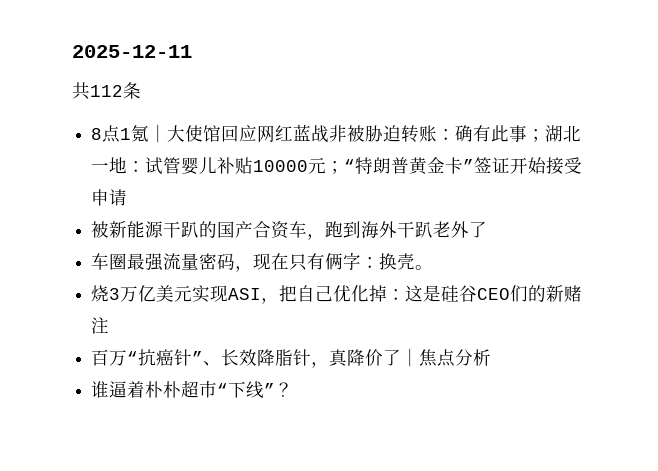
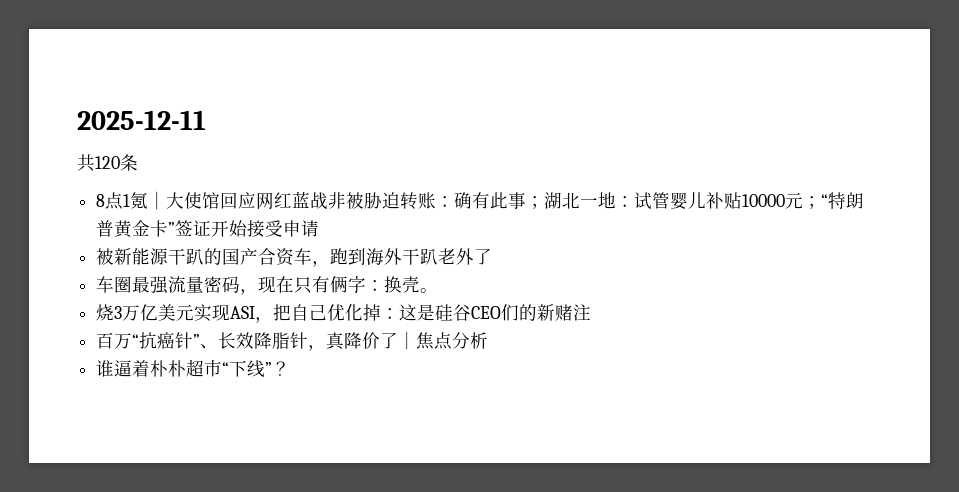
[90,85,123,97] 112 -> [95,156,120,169] 120

